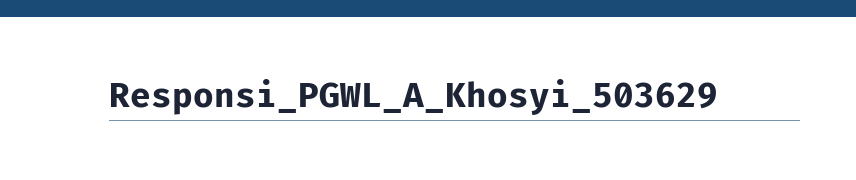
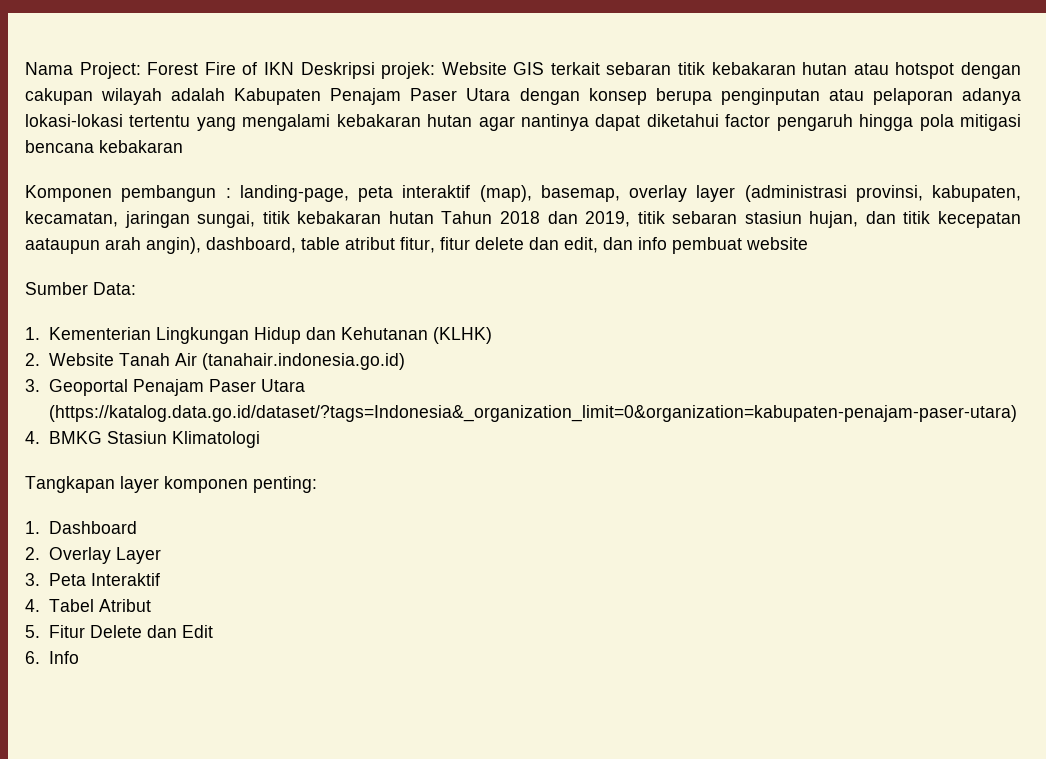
[109,79,718,115] Responsi_PGWL_A_Khosyi_503629 -> [25,62,1022,79] [25,88,1022,105] [25,114,1022,131] [25,140,183,153] [25,185,1021,202] [25,211,1021,228] [25,237,808,254] [25,282,136,295] [25,327,492,344] [25,353,405,370] [25,379,305,396] [48,405,1017,422] [25,431,260,448] [25,476,317,493] [25,521,137,534] [25,547,161,564] [25,573,160,586] [25,599,151,612] [25,625,213,638] [25,651,79,664] Nama Project: Forest Fire of IKN Deskripsi projek: Website GIS terkait sebaran titik kebakaran hutan atau hotspot dengan cakupan wilayah adalah Kabupaten Penajam Paser Utara dengan konsep berupa penginputan atau pelaporan adanya lokasi-lokasi tertentu yang mengalami kebakaran hutan agar nantinya dapat diketahui factor pengaruh hingga pola mitigasi bencana kebakaran // Komponen pembangun : landing-page, peta interaktif (map), basemap, overlay layer (administrasi provinsi, kabupaten, kecamatan, jaringan sungai, titik kebakaran hutan Tahun 2018 dan 2019, titik sebaran stasiun hujan, dan titik kecepatan aataupun arah angin), dashboard, table atribut fitur, fitur delete dan edit, dan info pembuat website // Sumber Data: // 1. Kementerian Lingkungan Hidup dan Kehutanan (KLHK) // 2. Website Tanah Air (tanahair.indonesia.go.id) // 3. Geoportal Penajam Paser Utara (https://katalog.data.go.id/dataset/?tags=Indonesia&_organization_limit=0&organization=kabupaten-penajam-paser-utara) // 4. BMKG Stasiun Klimatologi // Tangkapan layer komponen penting: // 1. Dashboard // 2. Overlay Layer // 3. Peta Interaktif // 4. Tabel Atribut // 5. Fitur Delete dan Edit // 6. Info

